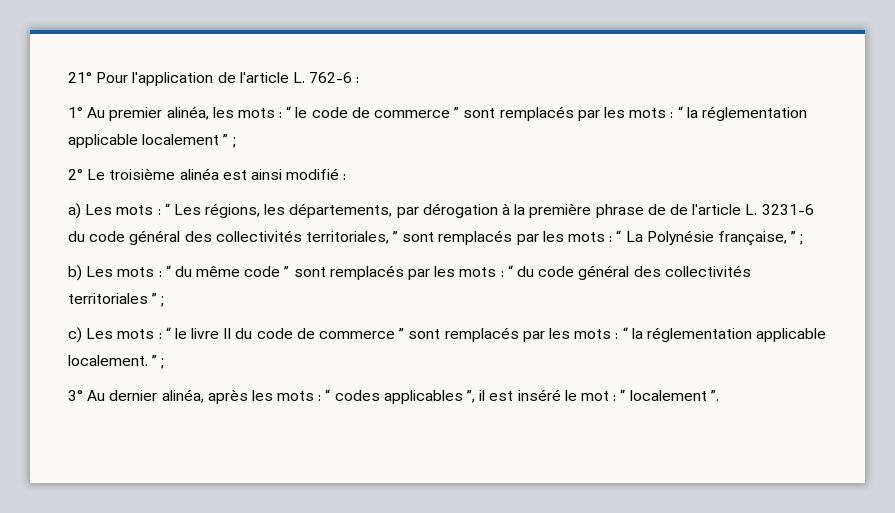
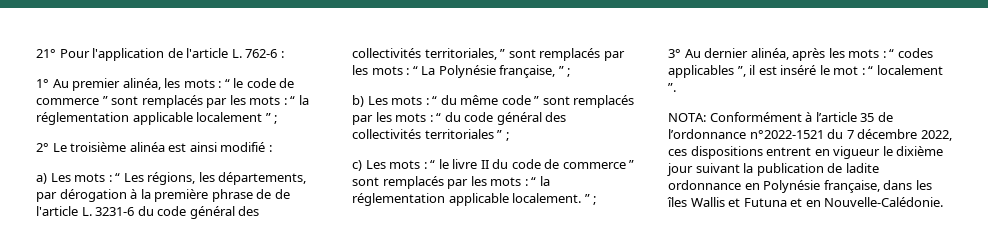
(719, 395) none -> [668,112,893,122] [668,129,952,141] [668,146,944,159] [667,163,879,176] [668,180,932,193] [667,197,944,207] // NOTA: Conformément à l’article 35 de l’ordonnance n°2022-1521 du 7 décembre 2022, ces dispositions entrent en vigueur le dixième jour suivant la publication de ladite ordonnance en Polynésie française, dans les îles Wallis et Futuna et en Nouvelle-Calédonie.

